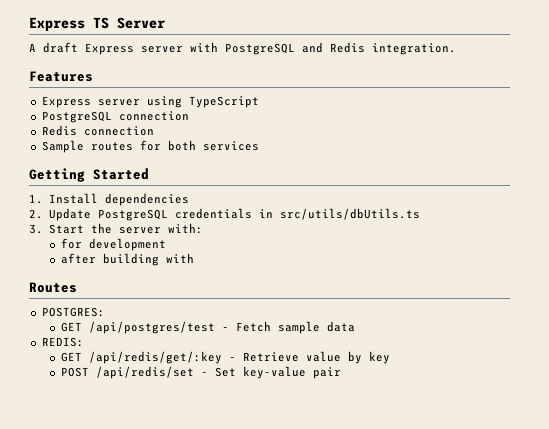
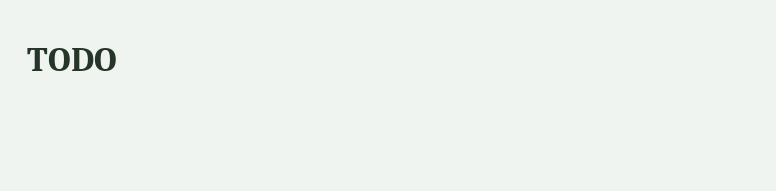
[29,17,166,31] [29,42,456,55] [29,71,93,82] [41,96,259,108] [41,111,189,123] [41,125,154,136] [41,140,259,153] [29,168,149,182] [29,193,189,206] [29,208,420,221] [29,223,203,234] [60,238,166,251] [60,253,194,266] [29,282,77,293] [41,307,105,317] [60,321,355,334] [41,337,84,347] [60,351,390,364] [60,366,341,379] Express TS Server // A draft Express server with PostgreSQL and Redis integration. // Features // Express server using TypeScript // PostgreSQL connection // Redis connection // Sample routes for both services // Getting Started // 1. Install dependencies // 2. Update PostgreSQL credentials in src/utils/dbUtils.ts // 3. Start the server with: // for development // after building with // Routes // POSTGRES: // GET /api/postgres/test - Fetch sample data // REDIS: // GET /api/redis/get/:key - Retrieve value by key // POST /api/redis/set - Set key-value pair -> [27,48,117,71] TODO

